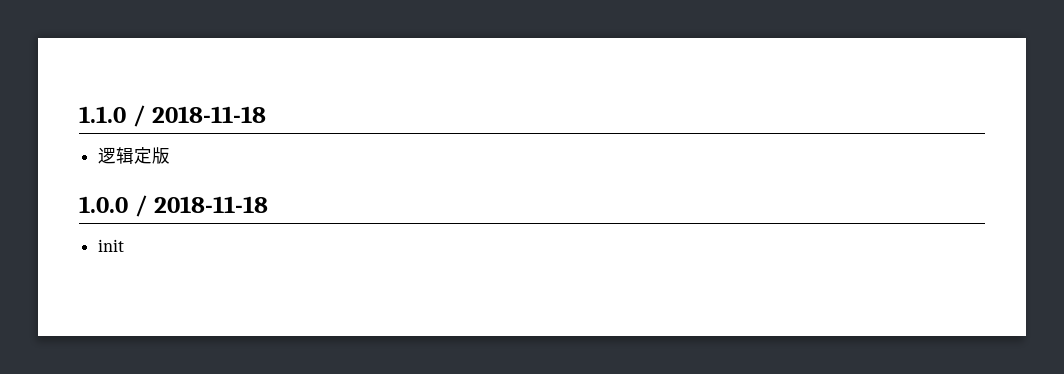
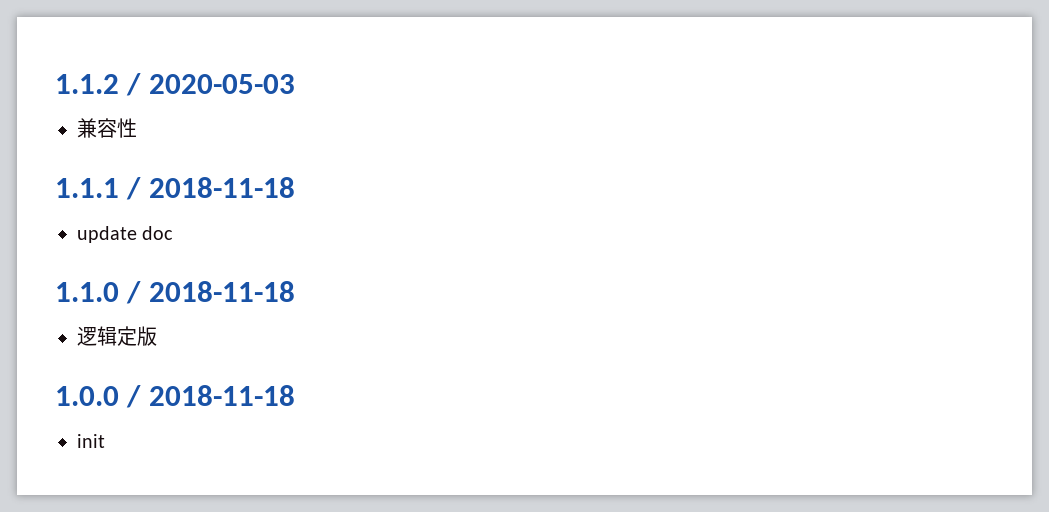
(79, 114) none -> [55,73,295,96] [77,118,137,138] [55,177,295,200] [77,226,174,243] 1.1.2 / 2020-05-03 // 兼容性 // 1.1.1 / 2018-11-18 // update doc //

